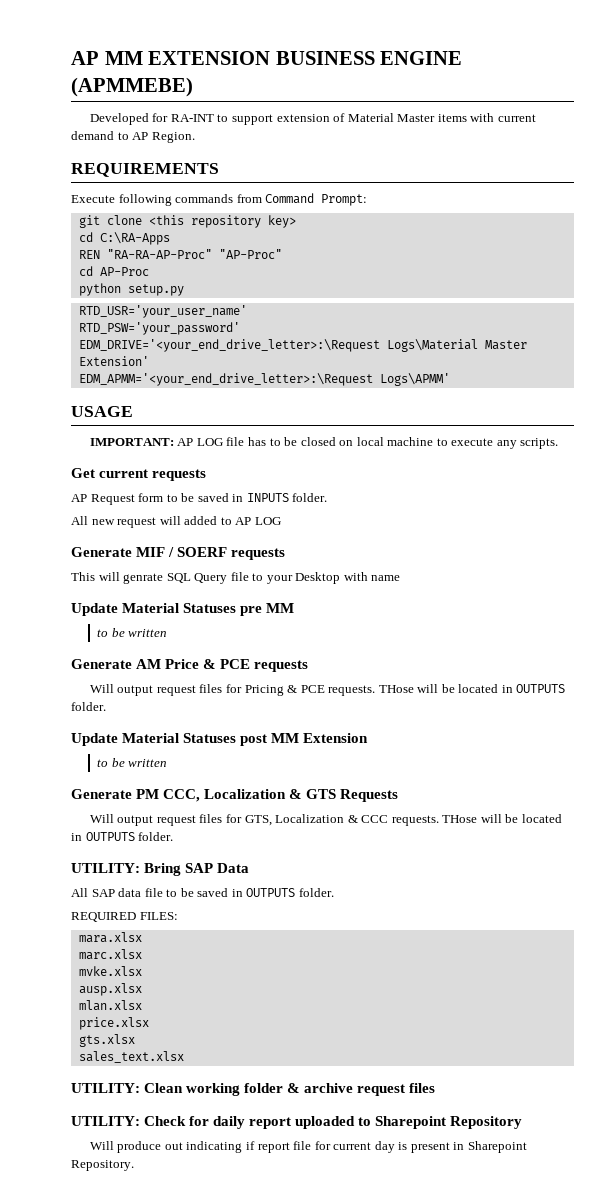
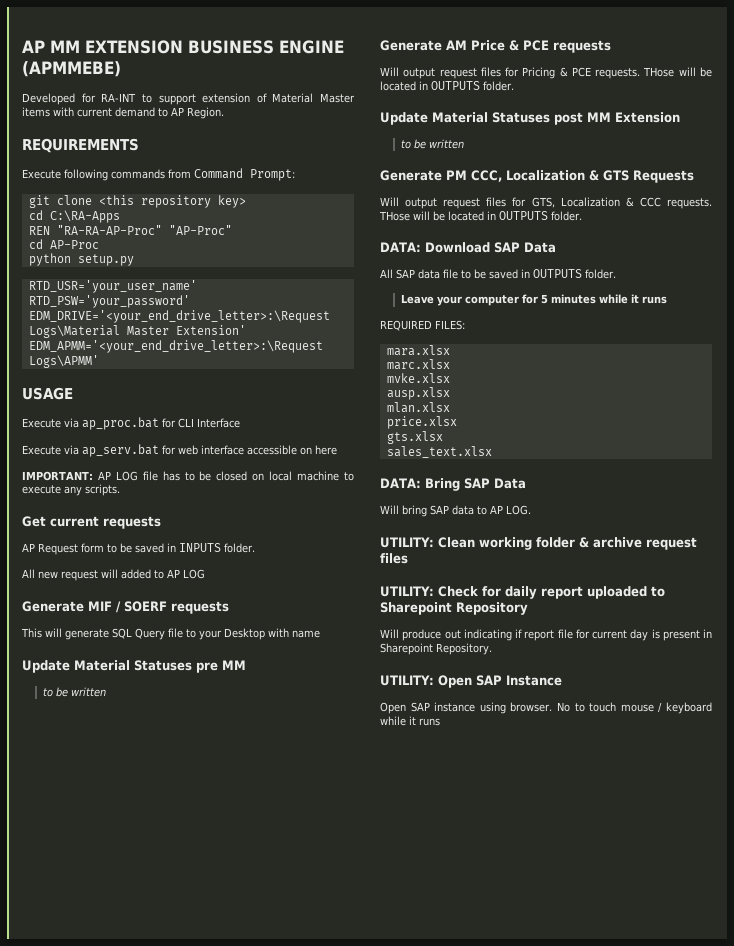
(133, 411) none -> [22,417,240,430] [22,444,337,457] // Execute via ap_proc.bat for CLI Interface // Execute via ap_serv.bat for web interface accessible on here
[123,573,164,584] genrate -> [65,629,109,640] generate
[71,863,182,876] UTILITY: Bring -> [380,242,490,253] DATA: Download
(334, 892) none -> [400,294,667,306] // Leave your computer for 5 minutes while it runs
(184, 1057) none -> [380,478,526,491] [380,505,531,517] // DATA: Bring SAP Data // Will bring SAP data to AP LOG.
(134, 1165) none -> [380,675,562,688] [380,702,712,714] [380,716,440,726] // UTILITY: Open SAP Instance // Open SAP instance using browser. No to touch mouse / keyboard while it runs

